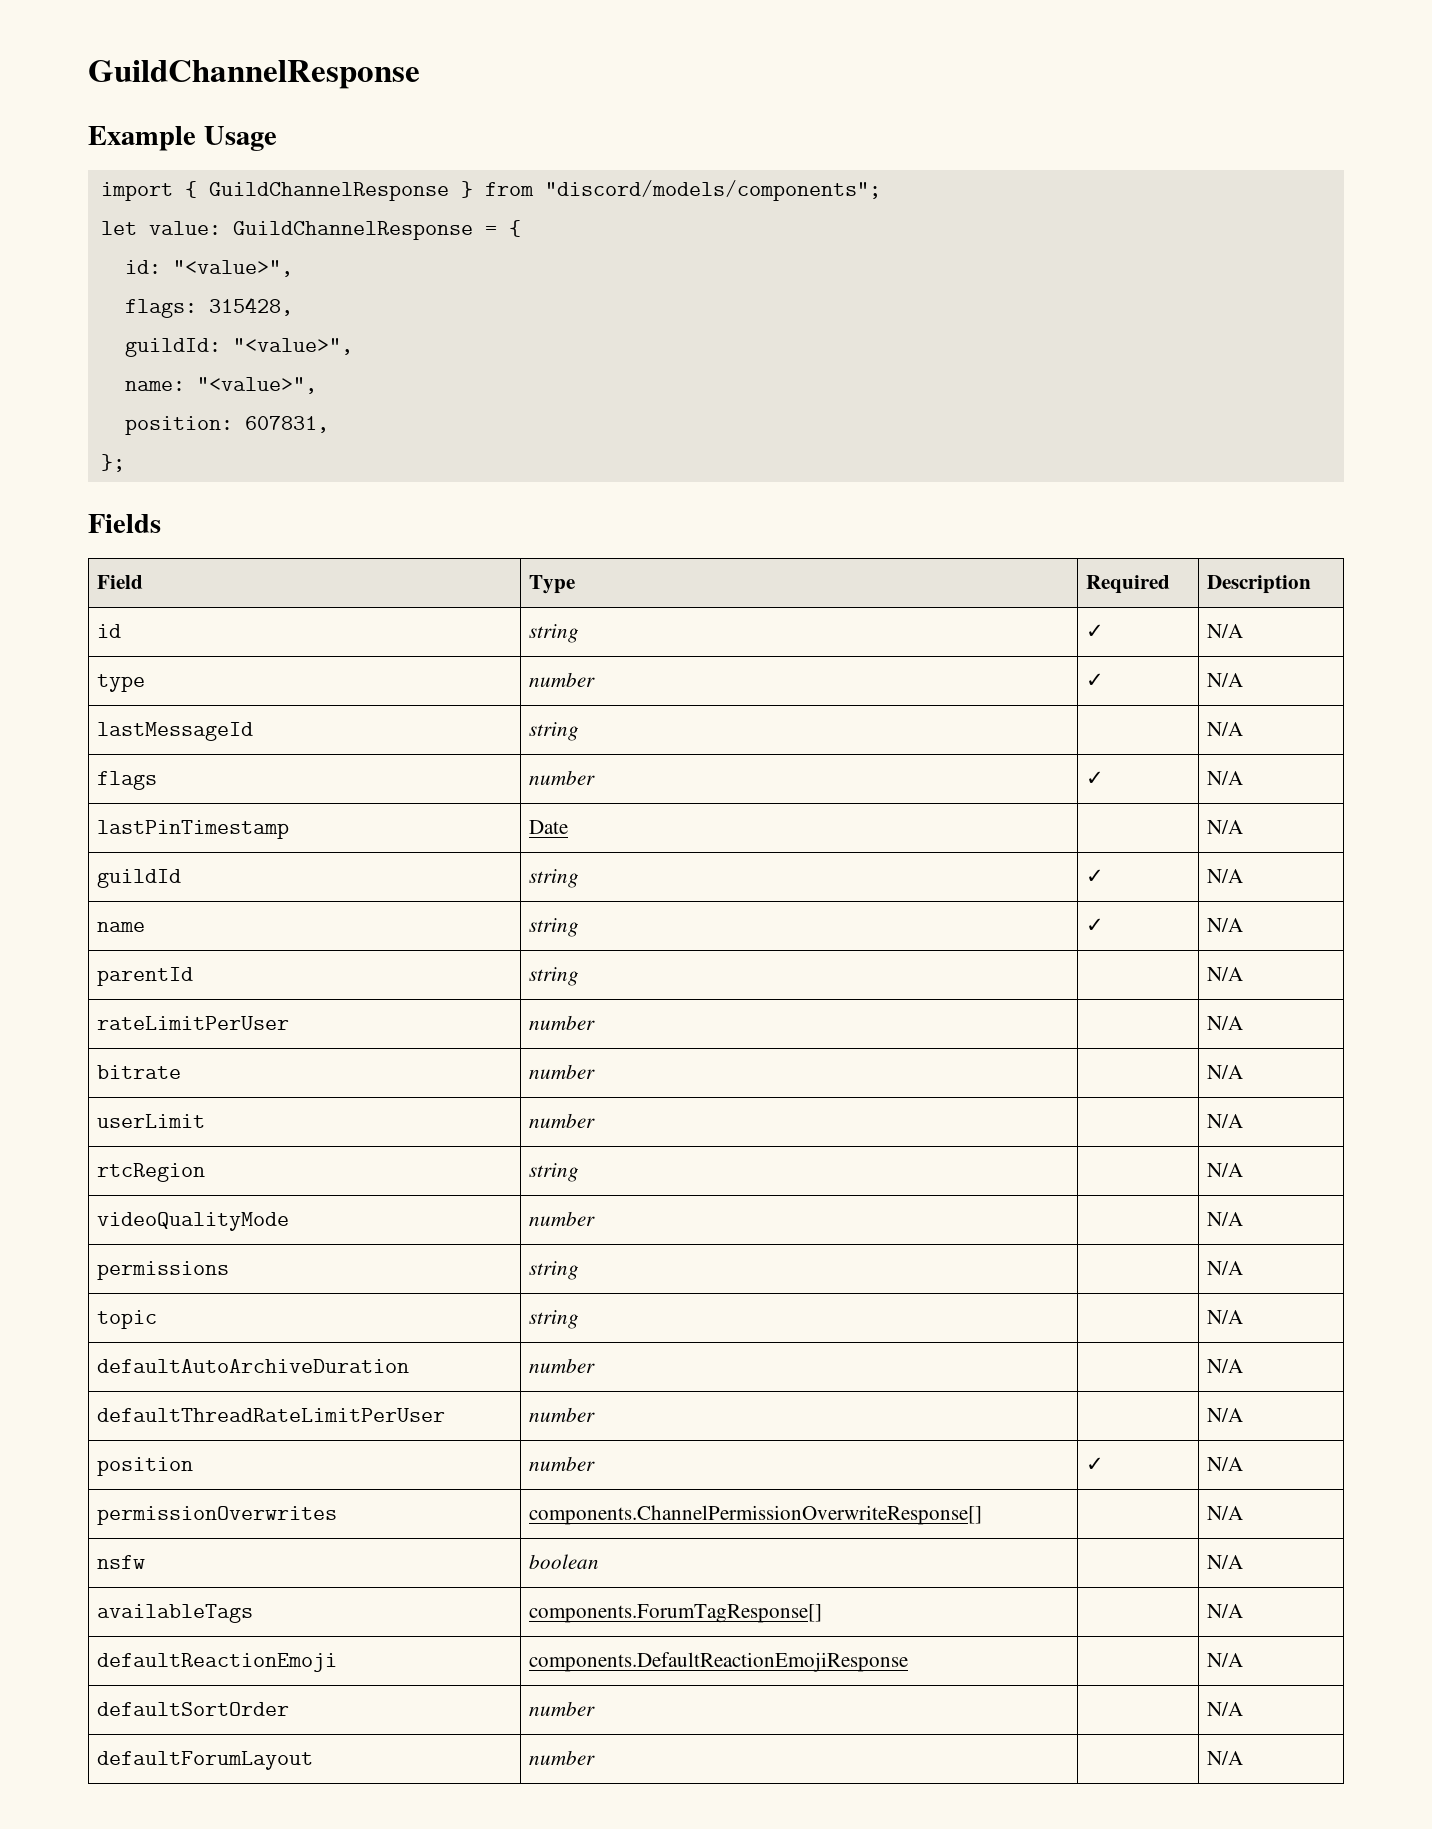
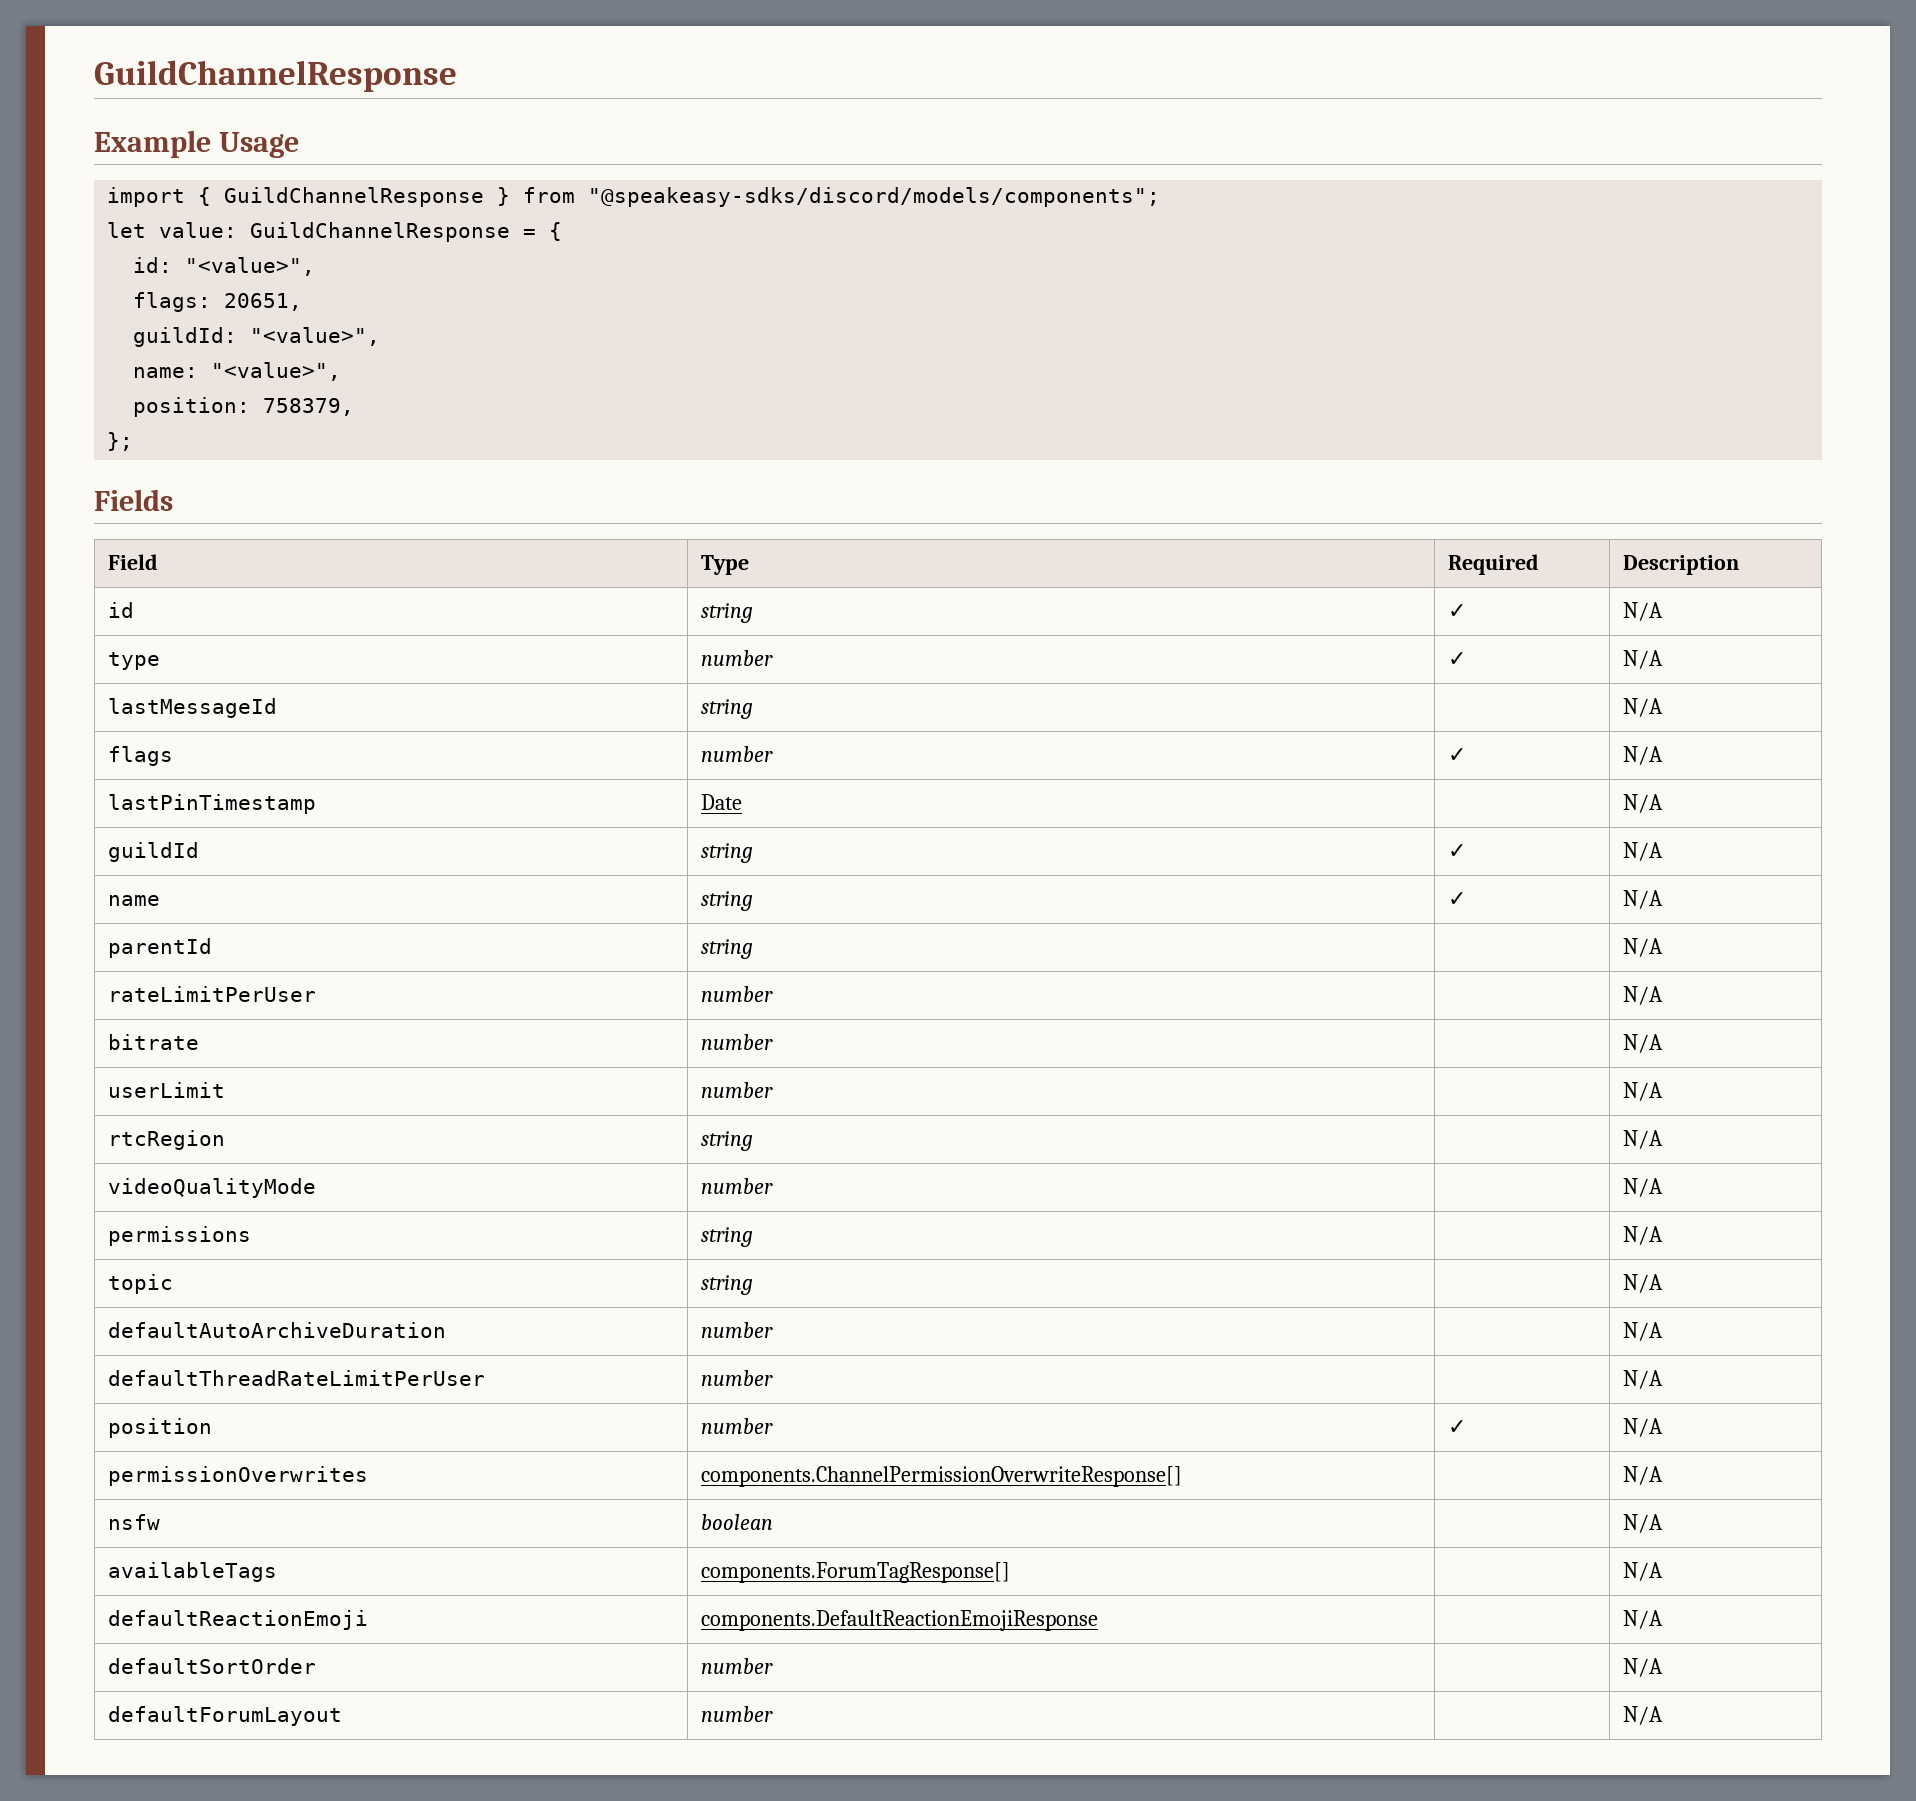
[544,180,881,201] "discord/models/components"; -> [588,187,1161,207] "@speakeasy-sdks/discord/models/components";
[208,297,293,316] 315428, -> [224,293,303,311] 20651,
[244,416,329,433] 607831, -> [263,398,355,416] 758379,

